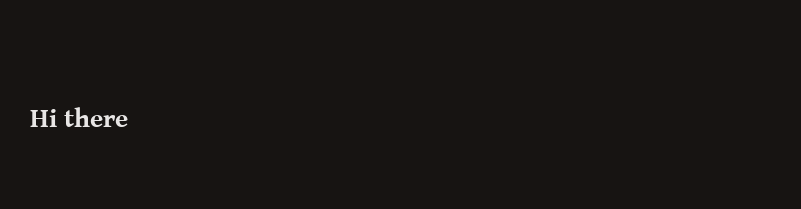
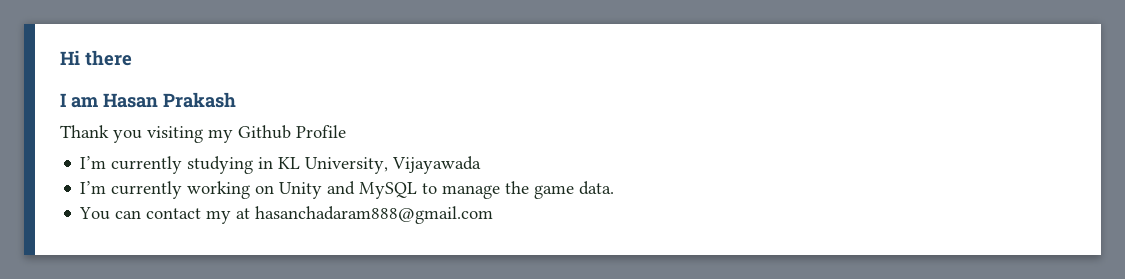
(129, 117) none -> [60,92,236,108] [60,125,346,143] [80,156,482,174] [80,181,615,199] [79,206,494,224] // I am Hasan Prakash // Thank you visiting my Github Profile // I’m currently studying in KL University, Vijayawada // I’m currently working on Unity and MySQL to manage the game data. // You can contact my at hasanchadaram888@gmail.com

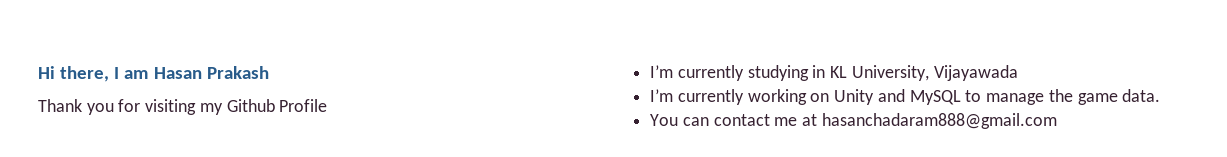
[85,50,132,66] there // -> [60,66,110,82] there,
(142, 136) none -> [118,99,141,112] for
[206,210,232,224] my -> [774,117,798,126] me

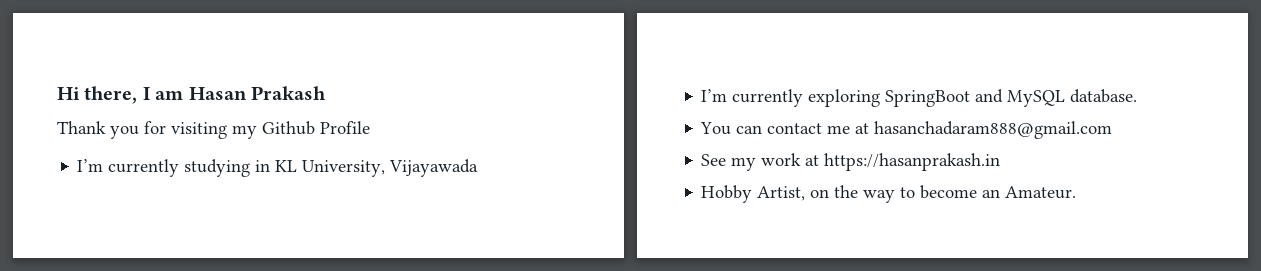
[747,89,1161,105] working on Unity and MySQL to manage the game data. -> [808,89,1138,107] exploring SpringBoot and MySQL database.
(1057, 121) none -> [701,153,1001,171] [701,185,1077,203] // See my work at https://hasanprakash.in // Hobby Artist, on the way to become an Amateur.

